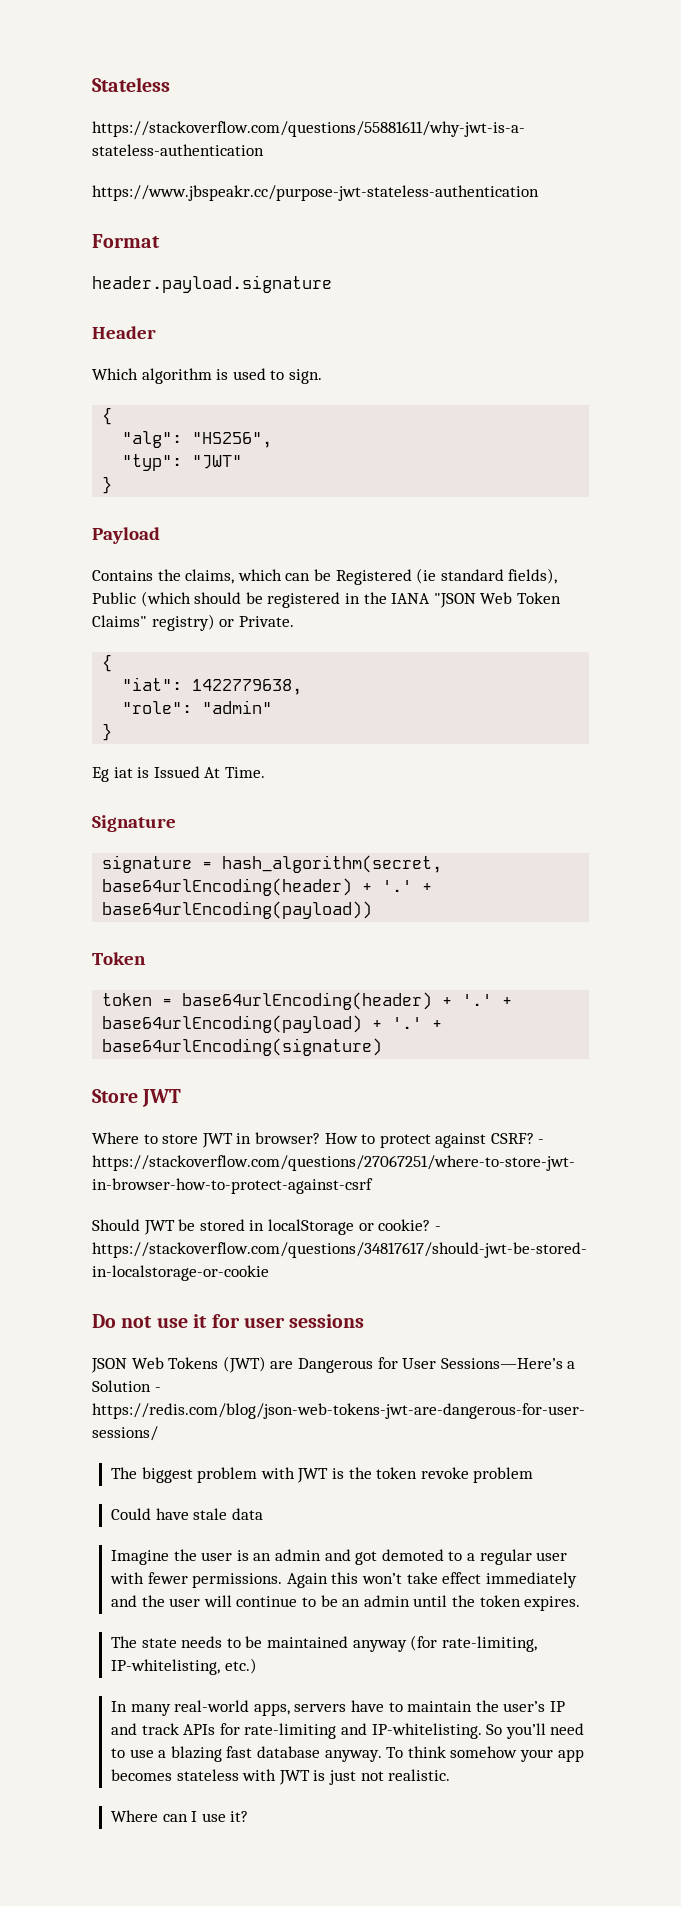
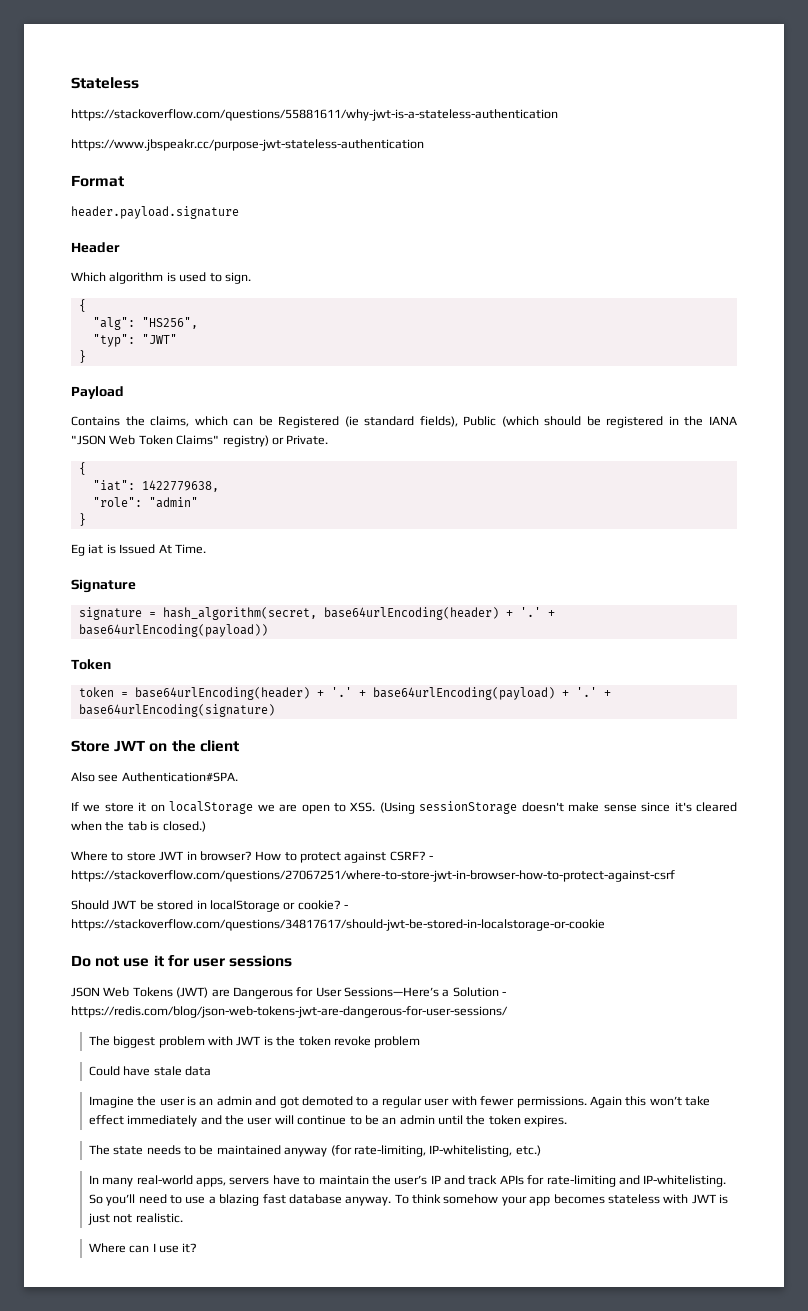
(182, 1098) none -> [149,740,239,752] [71,772,238,782] [71,801,738,814] [71,821,206,832] on the client // Also see Authentication#SPA. // If we store it on localStorage we are open to XSS. (Using sessionStorage doesn't make sense since it's cleared when the tab is closed.)

